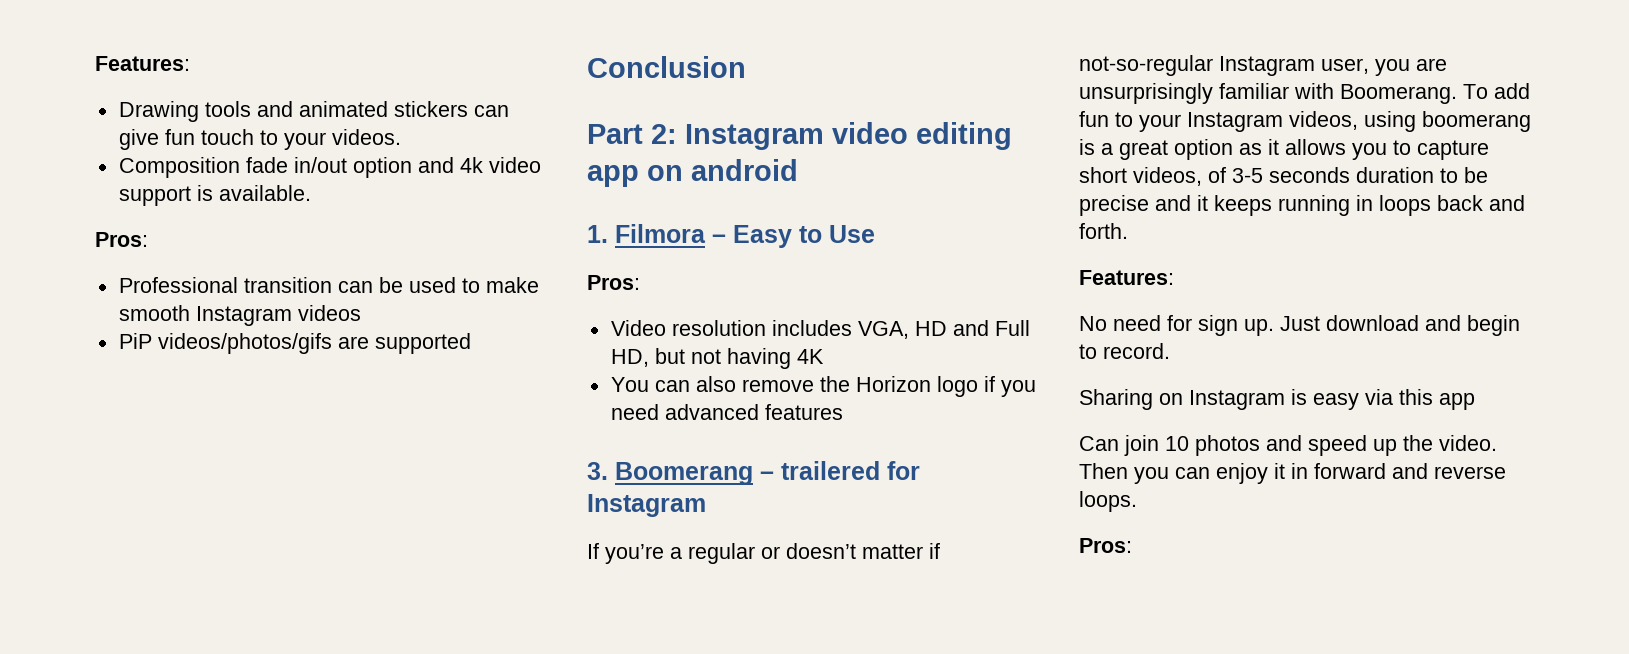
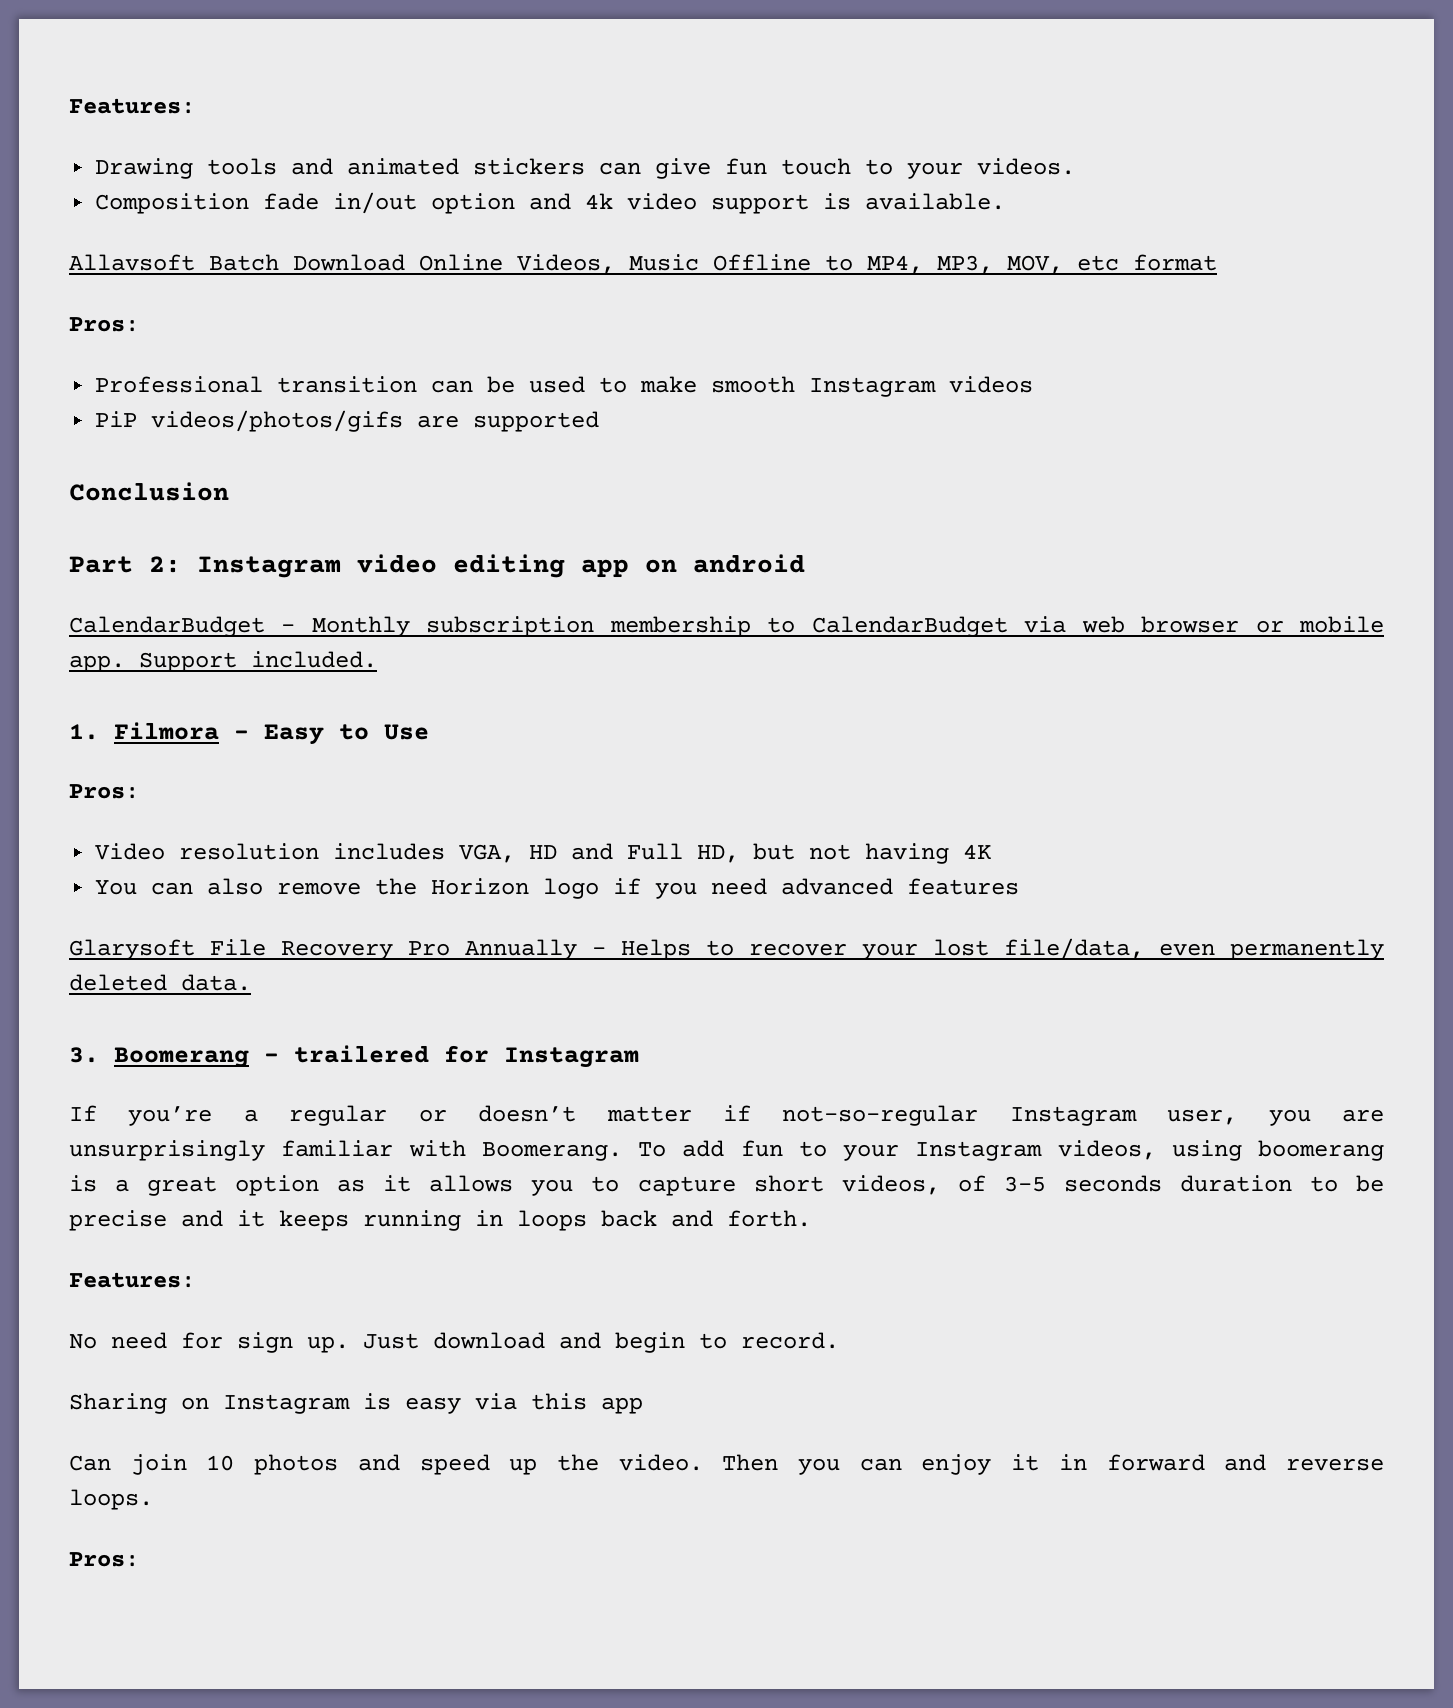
(311, 193) none -> [69,254,1217,274] // Allavsoft Batch Download Online Videos, Music Offline to MP4, MP3, MOV, etc format
(798, 170) none -> [69,616,1385,637] [69,651,377,672] // CalendarBudget - Monthly subscription membership to CalendarBudget via web browser or mobile app. Support included.
(843, 412) none -> [69,938,1384,960] [69,974,251,991] // Glarysoft File Recovery Pro Annually - Helps to recover your lost file/data, even permanently deleted data.

